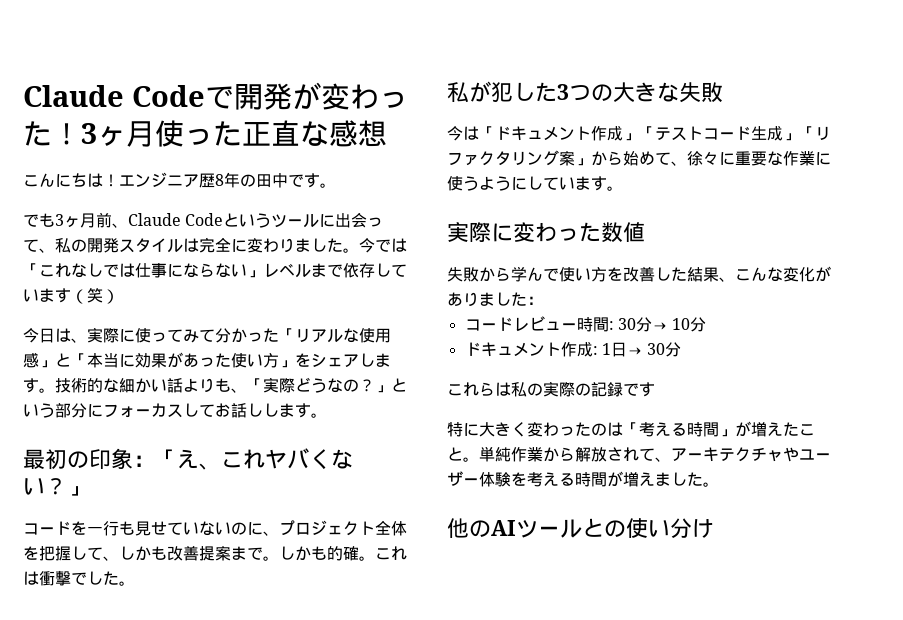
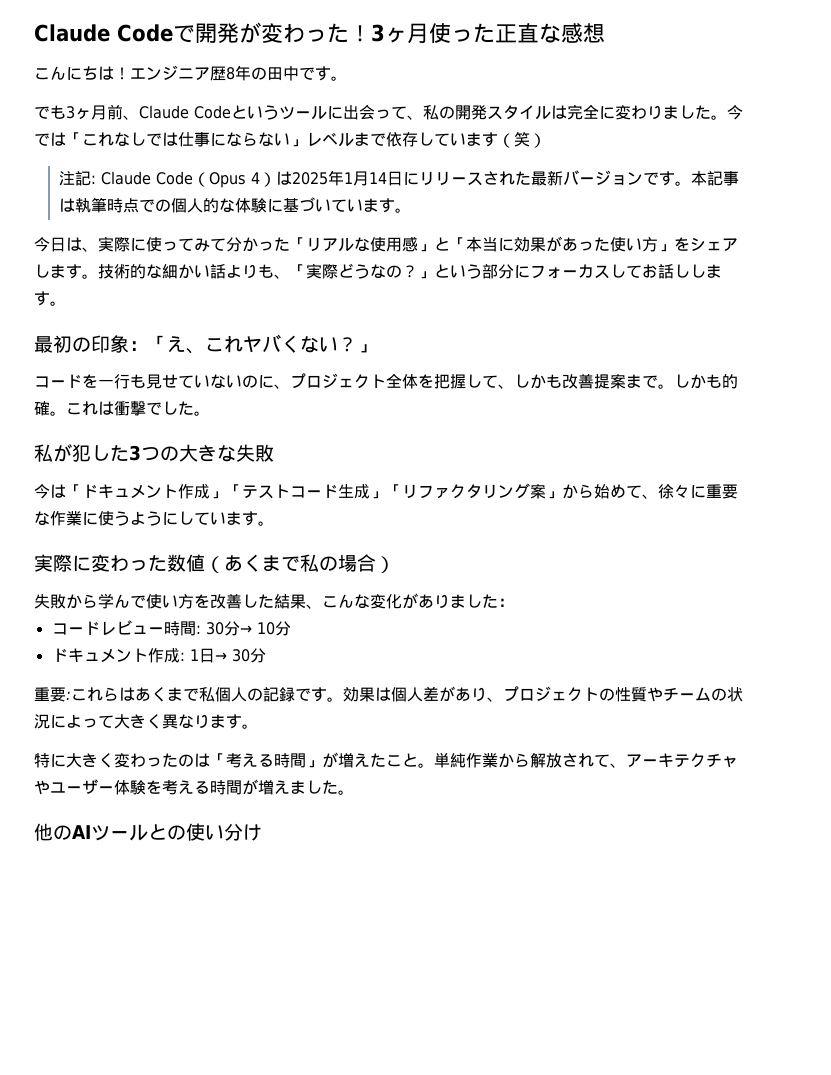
(119, 296) none -> [58,170,739,188] [58,197,411,213] // 注記: Claude Code（Opus 4）は2025年1月14日にリリースされた最新バージョンです。本記事は執筆時点での個人的な体験に基づいています。
(645, 232) none -> [205,554,395,573] （あくまで私の場合）
[447,381,655,397] これらは私の実際の記録です -> [34,686,743,702] [34,714,258,729] 重要:これらはあくまで私個人の記録です。効果は個人差があり、プロジェクトの性質やチームの状況によって大きく異なります。

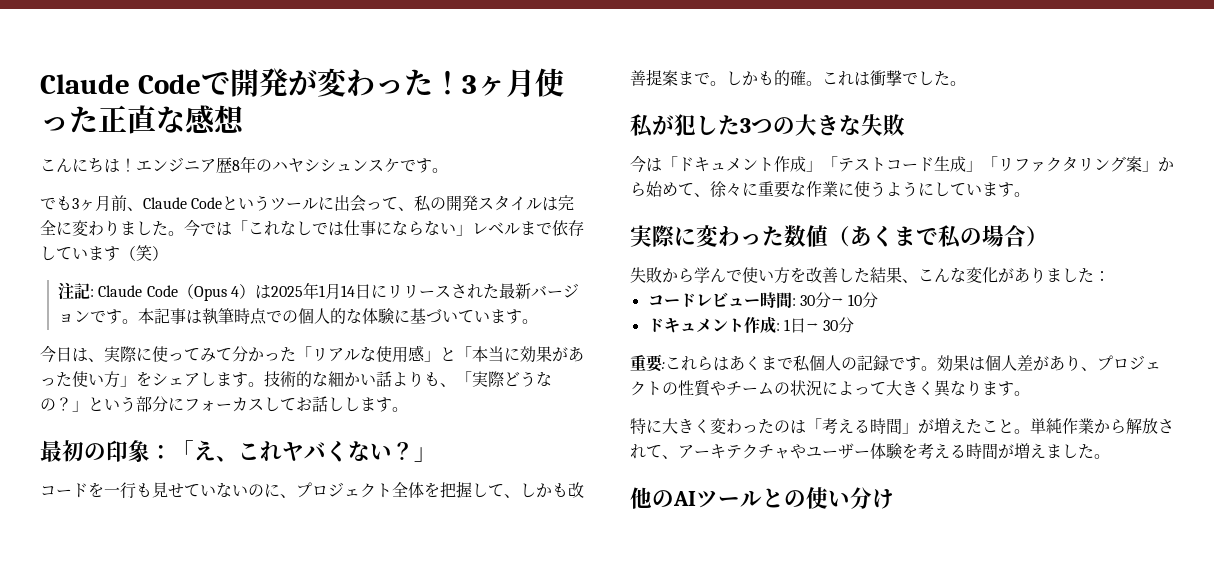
[267,66,299,81] 田中 -> [272,158,400,173] ハヤシシュンスケ

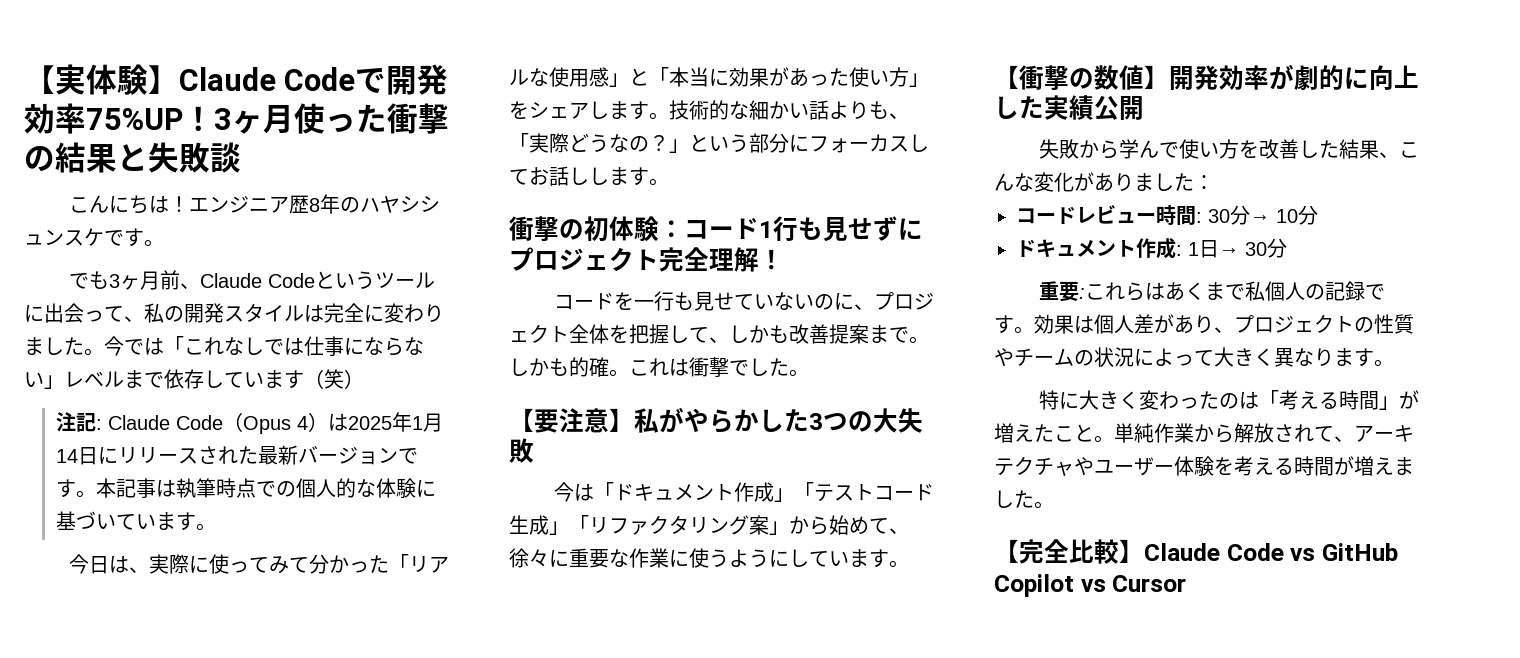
(40, 84) none -> [24,64,179,95] 【実体験】
[287,68,433,97] が変わった -> [24,103,183,134] 効率75%UP
[98,105,245,134] 正直な感想 -> [387,103,449,134] [24,142,241,173] 衝撃の結果と失敗談
[40,440,436,462] 最初の印象：「え、これヤバくない？」 -> [509,216,923,242] [509,247,784,272] 衝撃の初体験：コード1行も見せずにプロジェクト完全理解！
[630,114,696,138] 私が犯 -> [509,407,759,433] 【要注意】私がやらか
[817,115,861,136] きな -> (898, 420) none
[630,225,1048,249] 実際に変わった数値（あくまで私の場合） -> [994,64,1419,90] [994,95,1144,120] 【衝撃の数値】開発効率が劇的に向上した実績公開
[630,487,894,509] 他のAIツールとの使い分け -> [994,539,1398,564] [994,574,1187,597] 【完全比較】Claude Code vs GitHub Copilot vs Cursor

